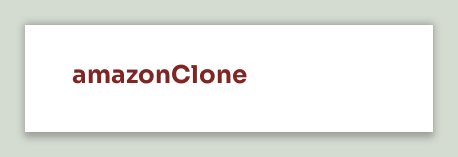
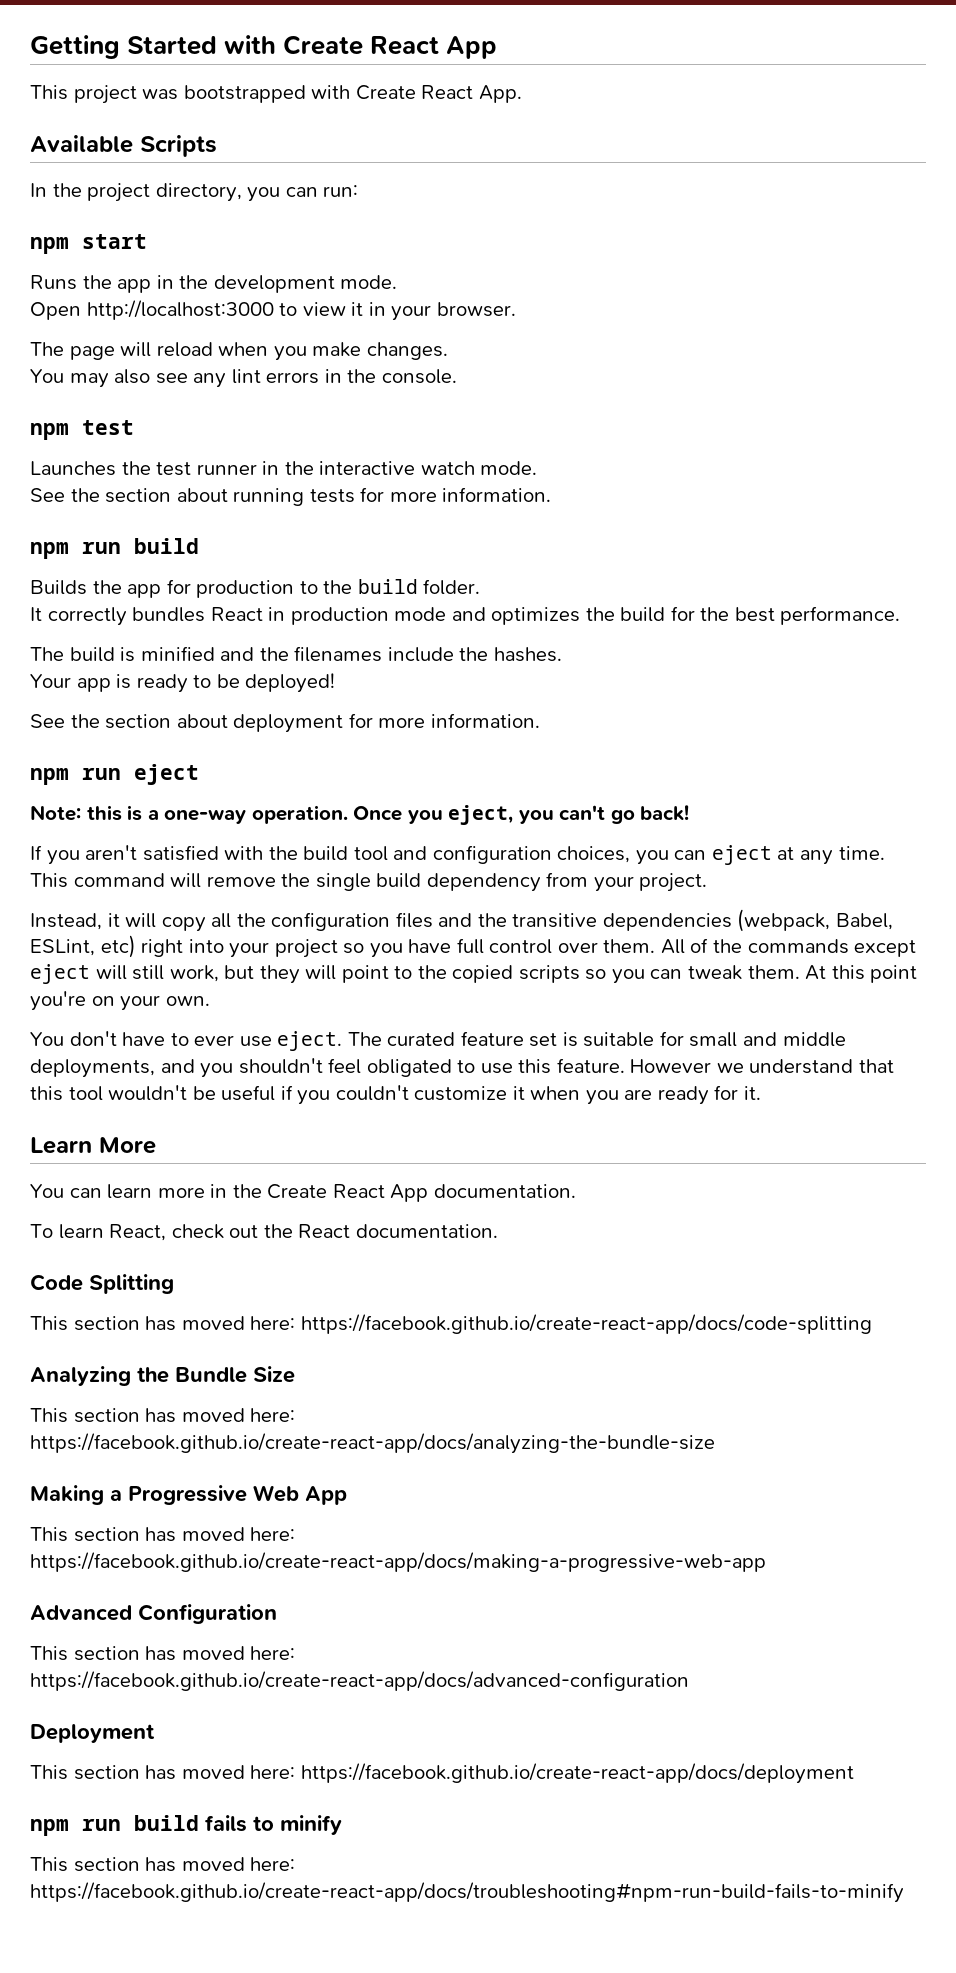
[72,64,247,84] amazonClone -> [30,35,498,59] [30,85,522,104] [30,135,217,157] [30,183,359,202] [30,234,147,254] [30,275,398,293] [30,300,516,321] [30,342,448,361] [30,369,457,388] [30,420,134,440] [30,461,538,476] [30,487,552,506] [30,538,199,559] [30,579,481,598] [30,606,901,626] [30,646,562,662] [30,673,336,693] [30,713,540,733] [30,764,199,785] [30,805,690,825] [30,845,885,865] [30,872,708,892] [30,909,893,932] [30,935,917,958] [30,964,918,984] [30,991,210,1011] [30,1031,846,1051] [30,1058,894,1078] [30,1085,762,1105] [30,1137,156,1154] [30,1184,576,1202] [30,1224,498,1241] [30,1274,174,1294] [30,1314,872,1334] [30,1366,295,1386] [30,1408,296,1423] [30,1433,715,1454] [30,1485,347,1505] [30,1527,296,1542] [30,1552,766,1572] [30,1604,277,1624] [30,1646,296,1661] [30,1671,689,1691] [30,1724,155,1743] [30,1763,854,1784] [30,1815,342,1836] [30,1857,296,1872] [30,1882,904,1903] Getting Started with Create React App // This project was bootstrapped with Create React App. // Available Scripts // In the project directory, you can run: // npm start // Runs the app in the development mode. // Open http://localhost:3000 to view it in your browser. // The page will reload when you make changes. // You may also see any lint errors in the console. // npm test // Launches the test runner in the interactive watch mode. // See the section about running tests for more information. // npm run build // Builds the app for production to the build folder. // It correctly bundles React in production mode and optimizes the build for the best performance. // The build is minified and the filenames include the hashes. // Your app is ready to be deployed! // See the section about deployment for more information. // npm run eject // Note: this is a one-way operation. Once you eject, you can't go back! // If you aren't satisfied with the build tool and configuration choices, you can eject at any time. This command will remove the single build dependency from your project. // Instead, it will copy all the configuration files and the transitive dependencies (webpack, Babel, ESLint, etc) right into your project so you have full control over them. All of the commands except eject will still work, but they will point to the copied scripts so you can tweak them. At this point you're on your own. // You don't have to ever use eject. The curated feature set is suitable for small and middle deployments, and you shouldn't feel obligated to use this feature. However we understand that this tool wouldn't be useful if you couldn't customize it when you are ready for it. // Learn More // You can learn more in the Create React App documentation. // To learn React, check out the React documentation. // Code Splitting // This section has moved here: https://facebook.github.io/create-react-app/docs/code-splitting // Analyzing the Bundle Size // This section has moved here: https://facebook.github.io/create-react-app/docs/analyzing-the-bundle-size // Making a Progressive Web App // This section has moved here: https://facebook.github.io/create-react-app/docs/making-a-progressive-web-app // Advanced Configuration // This section has moved here: https://facebook.github.io/create-react-app/docs/advanced-configuration // Deployment // This section has moved here: https://facebook.github.io/create-react-app/docs/deployment // npm run build fails to minify // This section has moved here: https://facebook.github.io/create-react-app/docs/troubleshooting#npm-run-build-fails-to-minify

